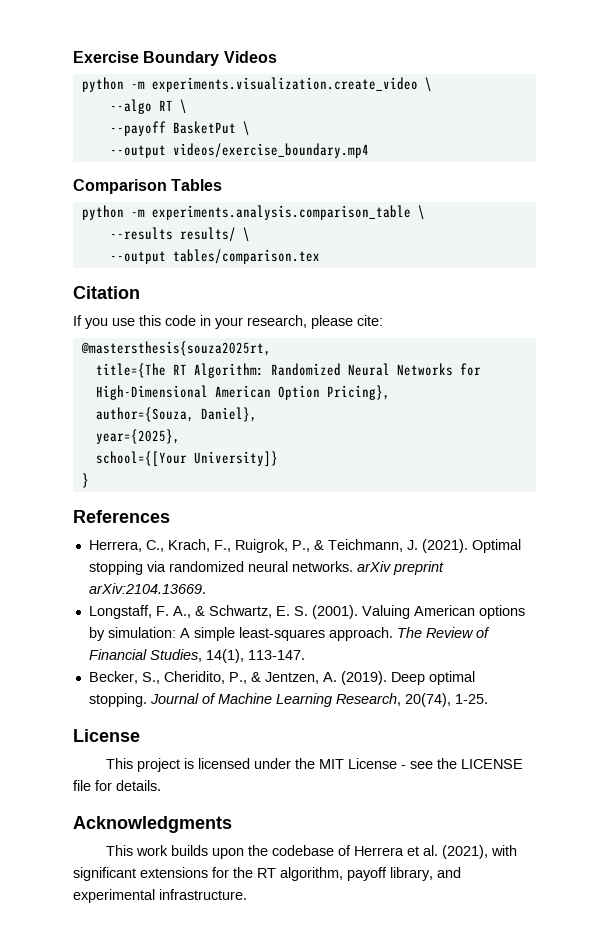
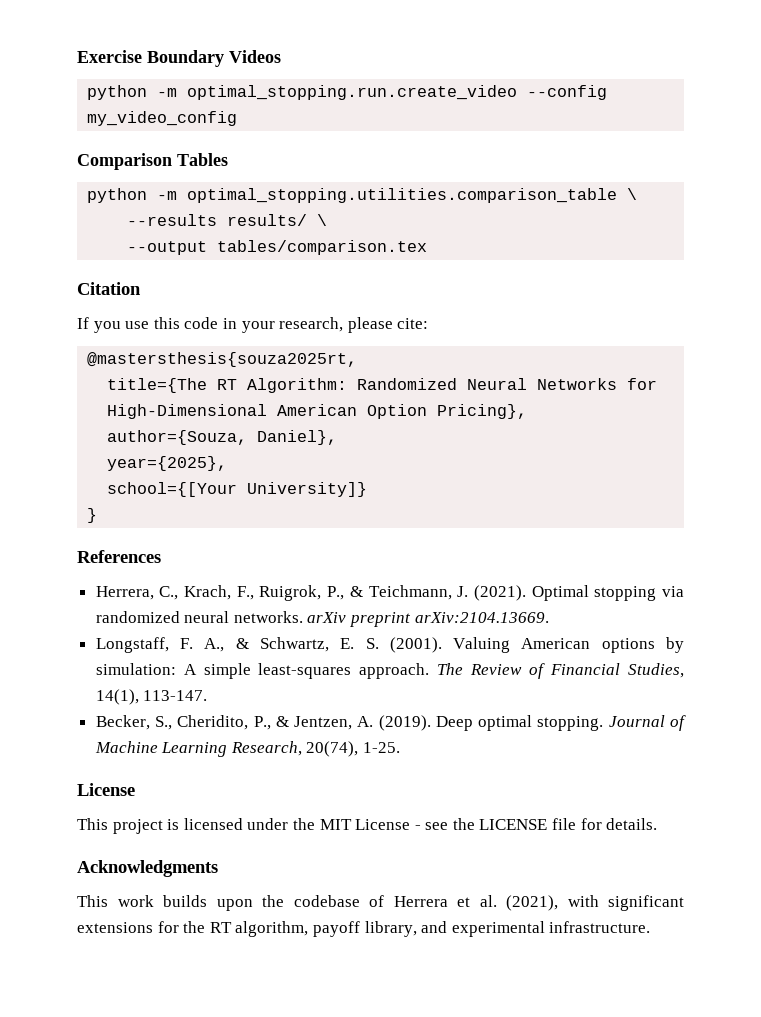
[151,77,432,92] [109,99,187,114] [109,121,250,136] [109,143,369,158] experiments.visualization.create_video \ // --algo RT \ // --payoff BasketPut \ // --output videos/exercise_boundary.mp4 -> [187,85,608,100] [87,111,238,126] optimal_stopping.run.create_video --config my_video_config
[151,205,411,220] experiments.analysis.comparison_table -> [187,188,618,203] optimal_stopping.utilities.comparison_table

